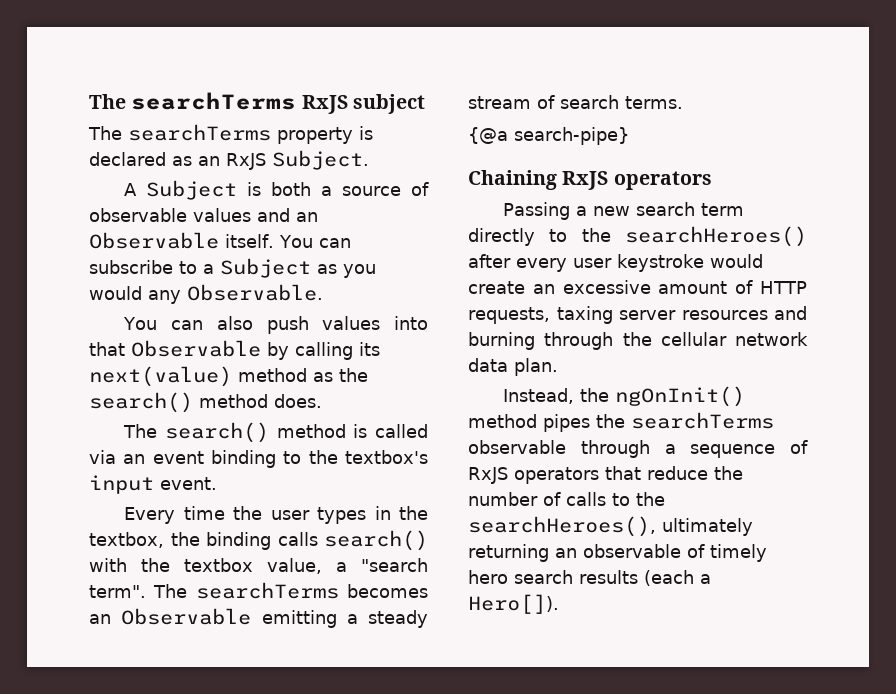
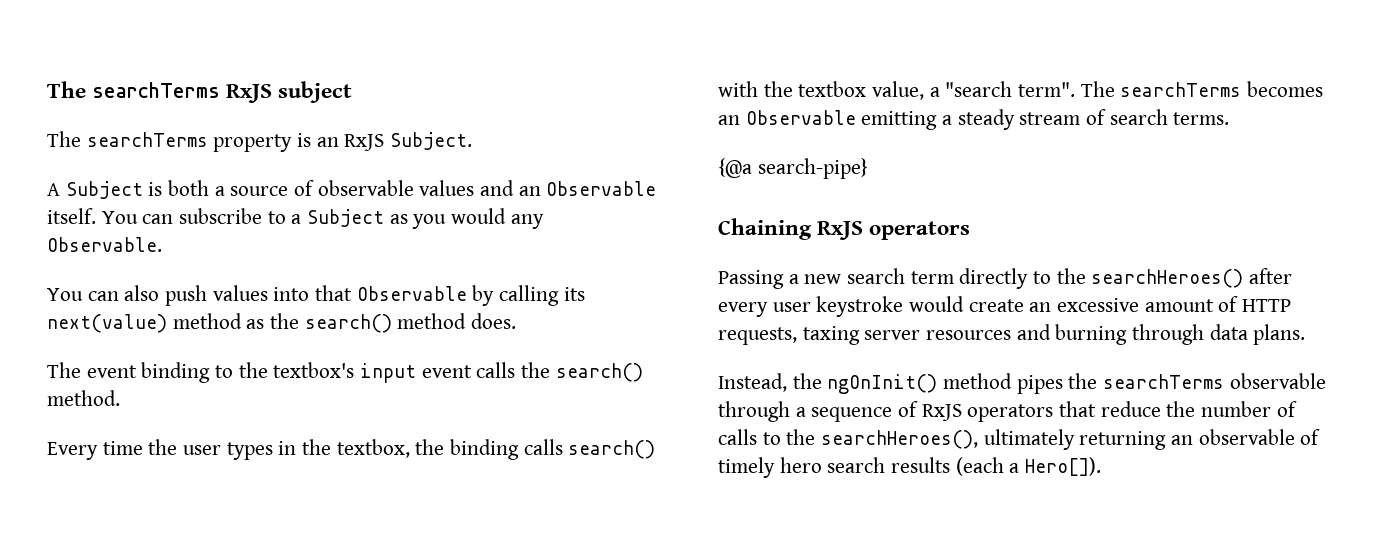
[89,152,192,166] declared as -> (312, 140) none
[164,422,428,443] [89,450,146,464] search() method is called via an -> (81, 370) none
[160,477,217,490] event. -> [421,362,643,382] [47,390,120,406] event calls the search() method.
[622,332,808,346] [468,358,558,376] the cellular network data plan. -> [1209,324,1306,345] data plans.

